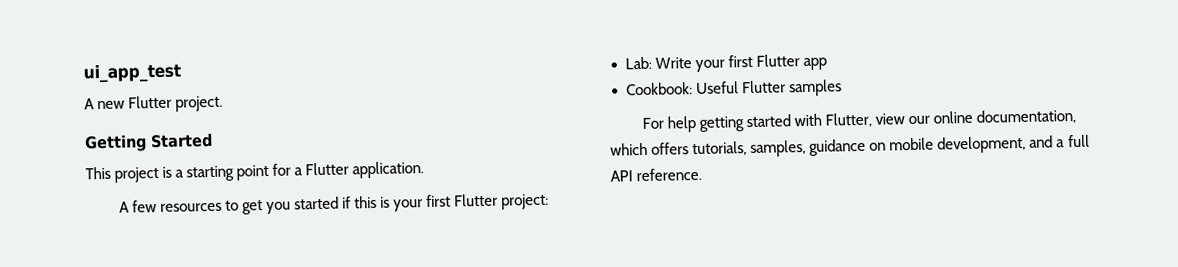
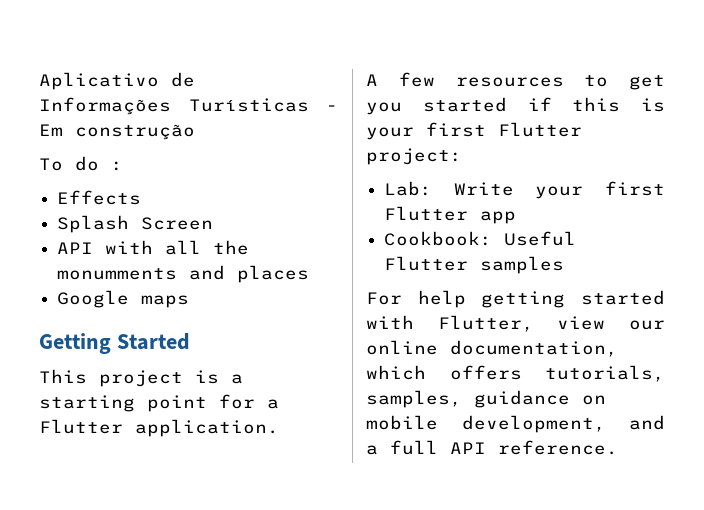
[83,63,181,84] [84,95,224,112] ui_app_test // A new Flutter project. -> [39,72,195,90] [39,97,338,115] [39,124,195,140] [39,156,123,171] [57,190,142,205] [57,215,214,233] [57,240,250,255] [57,265,310,283] [57,290,190,308] Aplicativo de Informações Turísticas - Em construção // To do : // Effects // Splash Screen // API with all the monumments and places // Google maps

